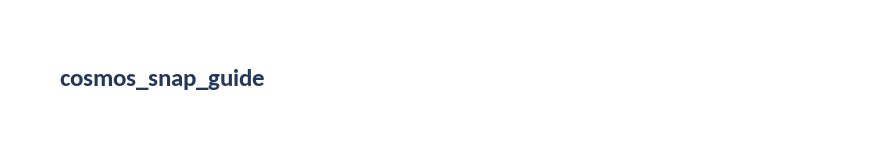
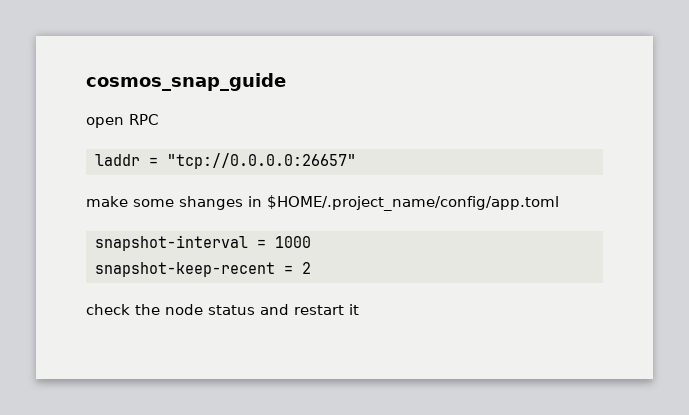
(265, 79) none -> [86,114,158,128] [95,153,356,169] [86,195,559,211] [95,235,311,251] [95,262,311,277] [86,304,359,315] // open RPC // laddr = "tcp://0.0.0.0:26657" // make some shanges in $HOME/.project_name/config/app.toml // snapshot-interval = 1000 // snapshot-keep-recent = 2 // check the node status and restart it

